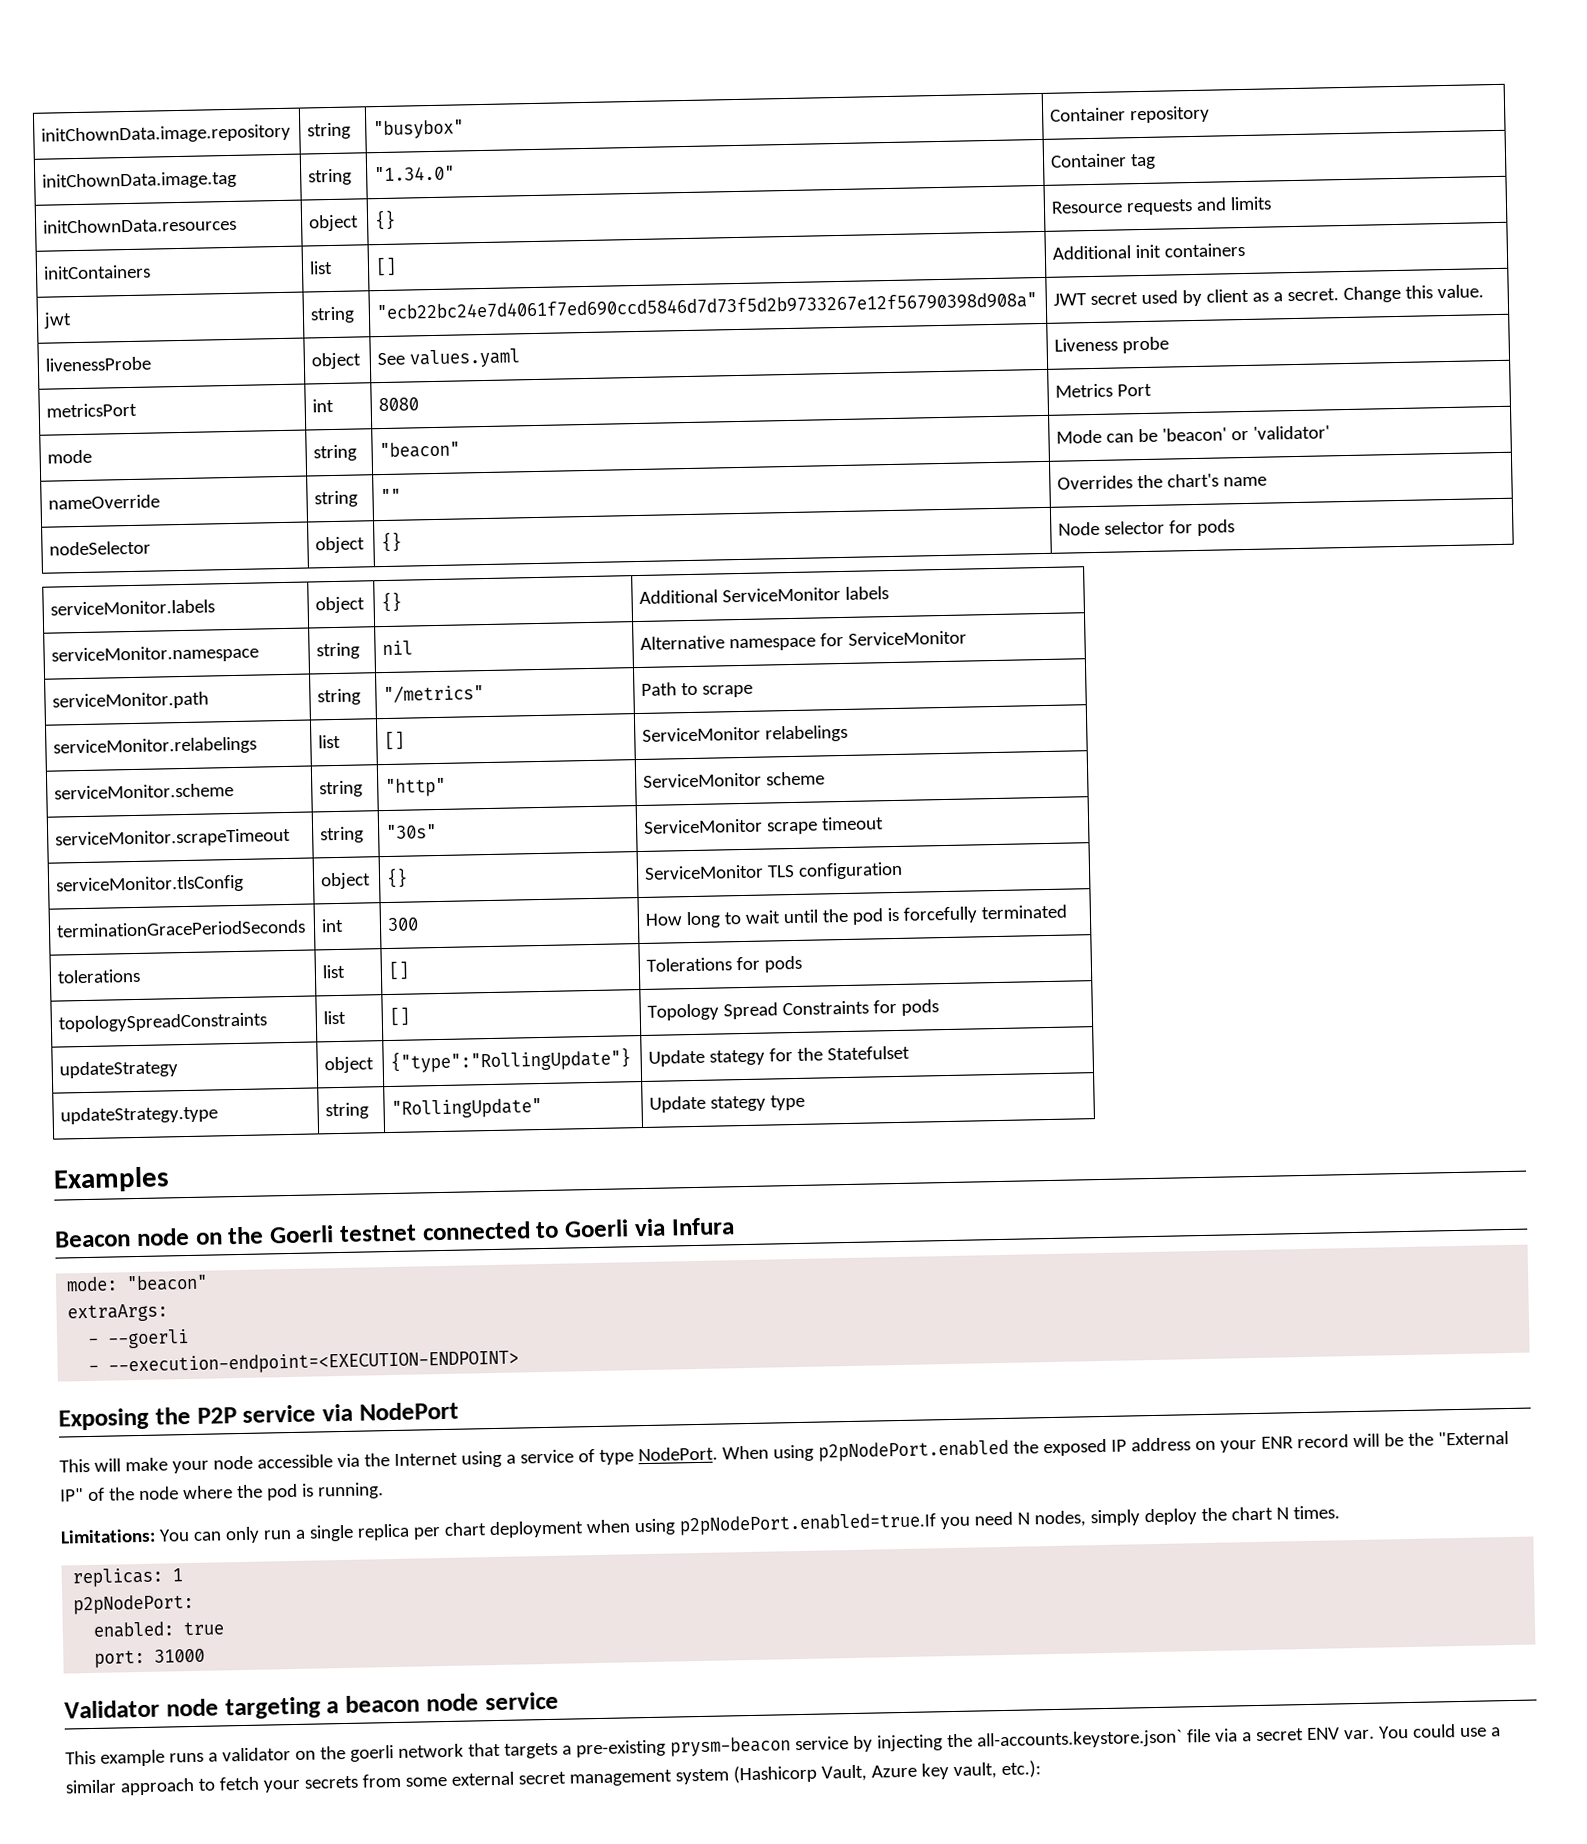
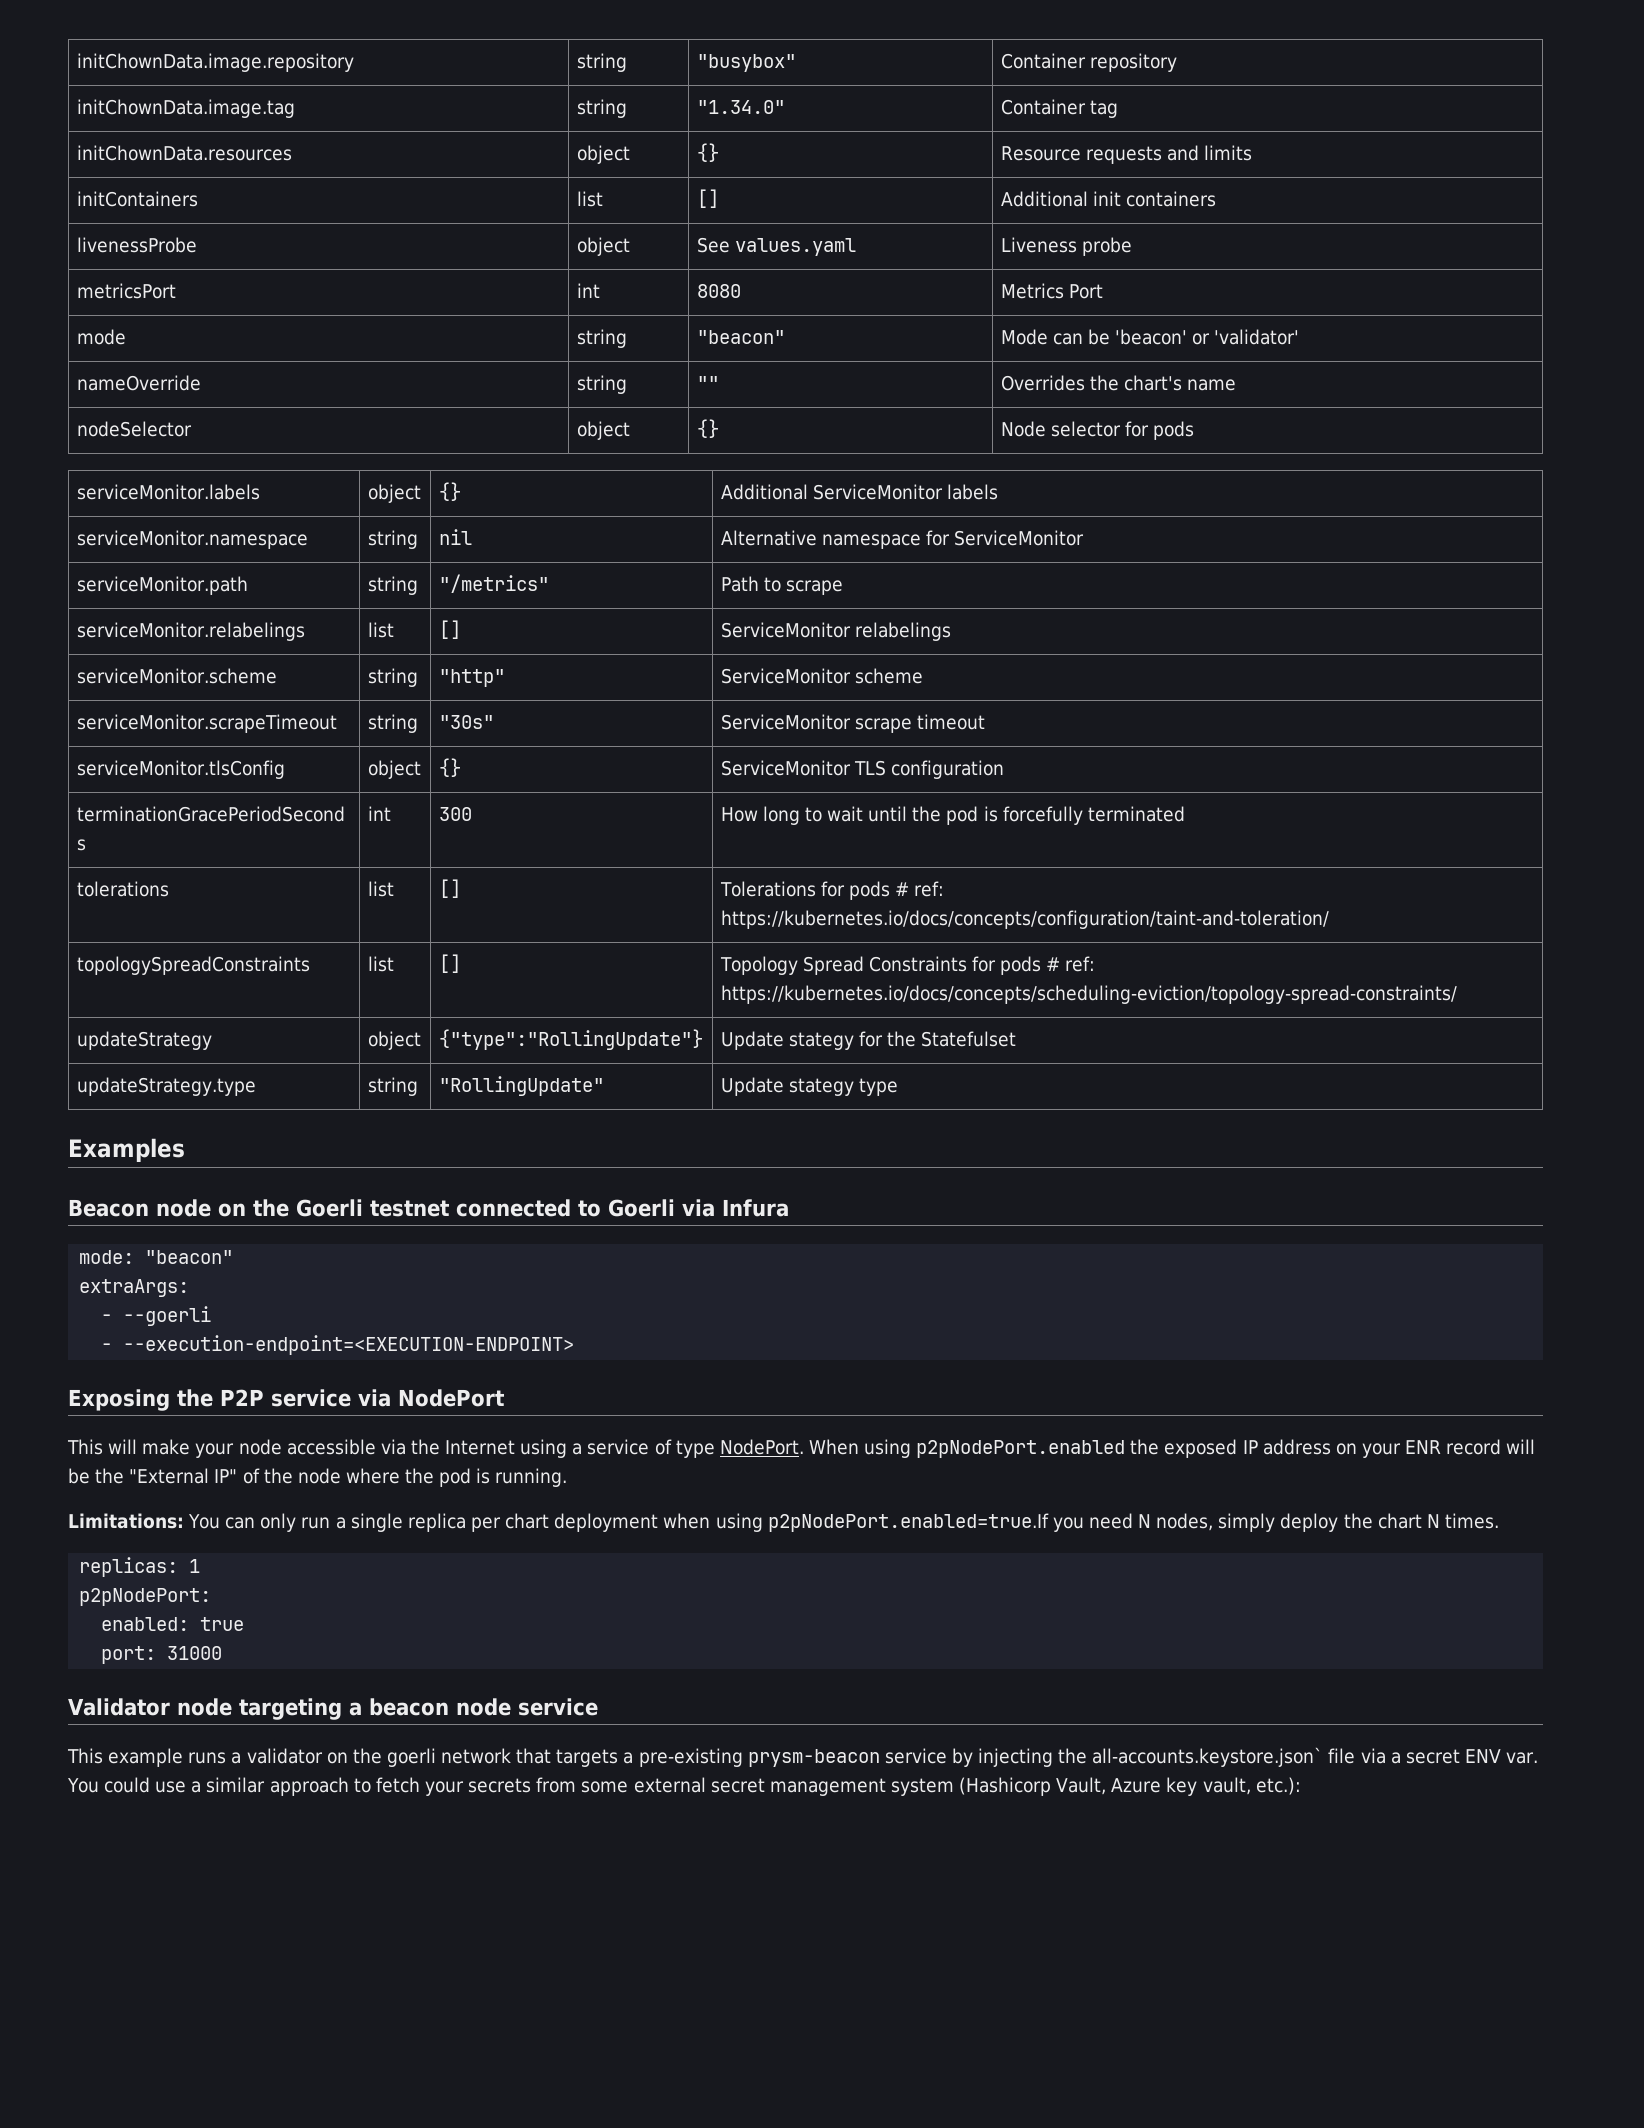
[43,312,73,329] [310,306,356,324] [376,292,1038,321] [1053,284,1485,307] // jwt | string | "ecb22bc24e7d4061f7ed690ccd5846d7d73f5d2b9733267e12f56790398d908a" | JWT secret used by client as a secret. Change this value. -> (1216, 199) none
(803, 964) none -> [894,881,945,897] [720,910,1329,929] # ref: https://kubernetes.io/docs/concepts/configuration/taint-and-toleration/
(940, 1007) none -> [1046,956,1096,972] [720,985,1457,1004] # ref: https://kubernetes.io/docs/concepts/scheduling-eviction/topology-spread-constraints/

